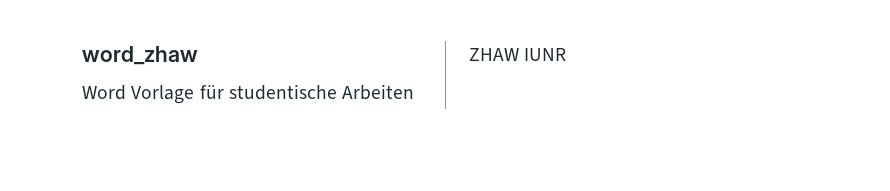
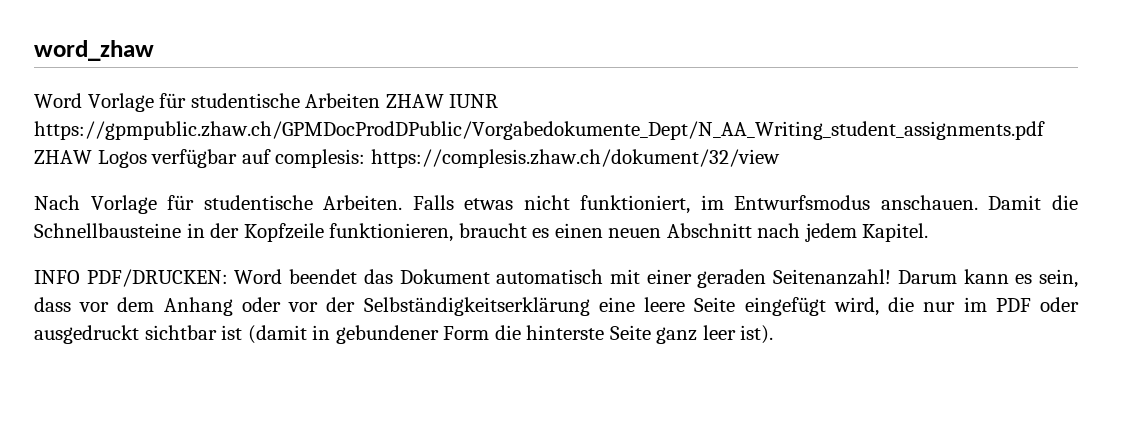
(567, 54) none -> [34,121,1045,140] [34,149,780,168] [34,195,1078,214] [34,223,929,242] [34,269,1078,288] [34,297,1080,316] [34,325,774,344] https://gpmpublic.zhaw.ch/GPMDocProdDPublic/Vorgabedokumente_Dept/N_AA_Writing_student_assignments.pdf ZHAW Logos verfügbar auf complesis: https://complesis.zhaw.ch/dokument/32/view // Nach Vorlage für studentische Arbeiten. Falls etwas nicht funktioniert, im Entwurfsmodus anschauen. Damit die Schnellbausteine in der Kopfzeile funktionieren, braucht es einen neuen Abschnitt nach jedem Kapitel. // INFO PDF/DRUCKEN: Word beendet das Dokument automatisch mit einer geraden Seitenanzahl! Darum kann es sein, dass vor dem Anhang oder vor der Selbständigkeitserklärung eine leere Seite eingefügt wird, die nur im PDF oder ausgedruckt sichtbar ist (damit in gebundener Form die hinterste Seite ganz leer ist).

